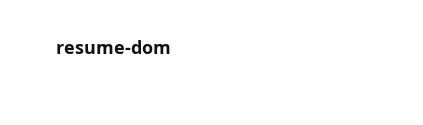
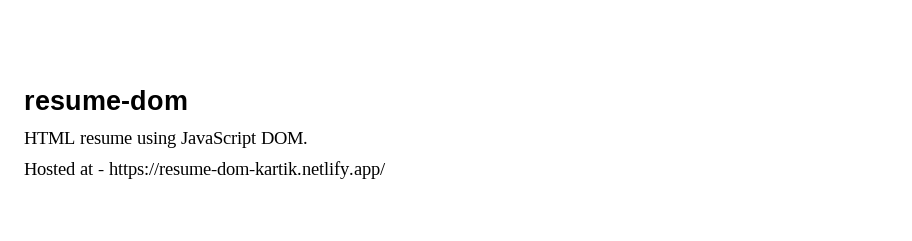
(171, 47) none -> [24,132,308,148] [24,161,386,179] // HTML resume using JavaScript DOM. // Hosted at - https://resume-dom-kartik.netlify.app/

